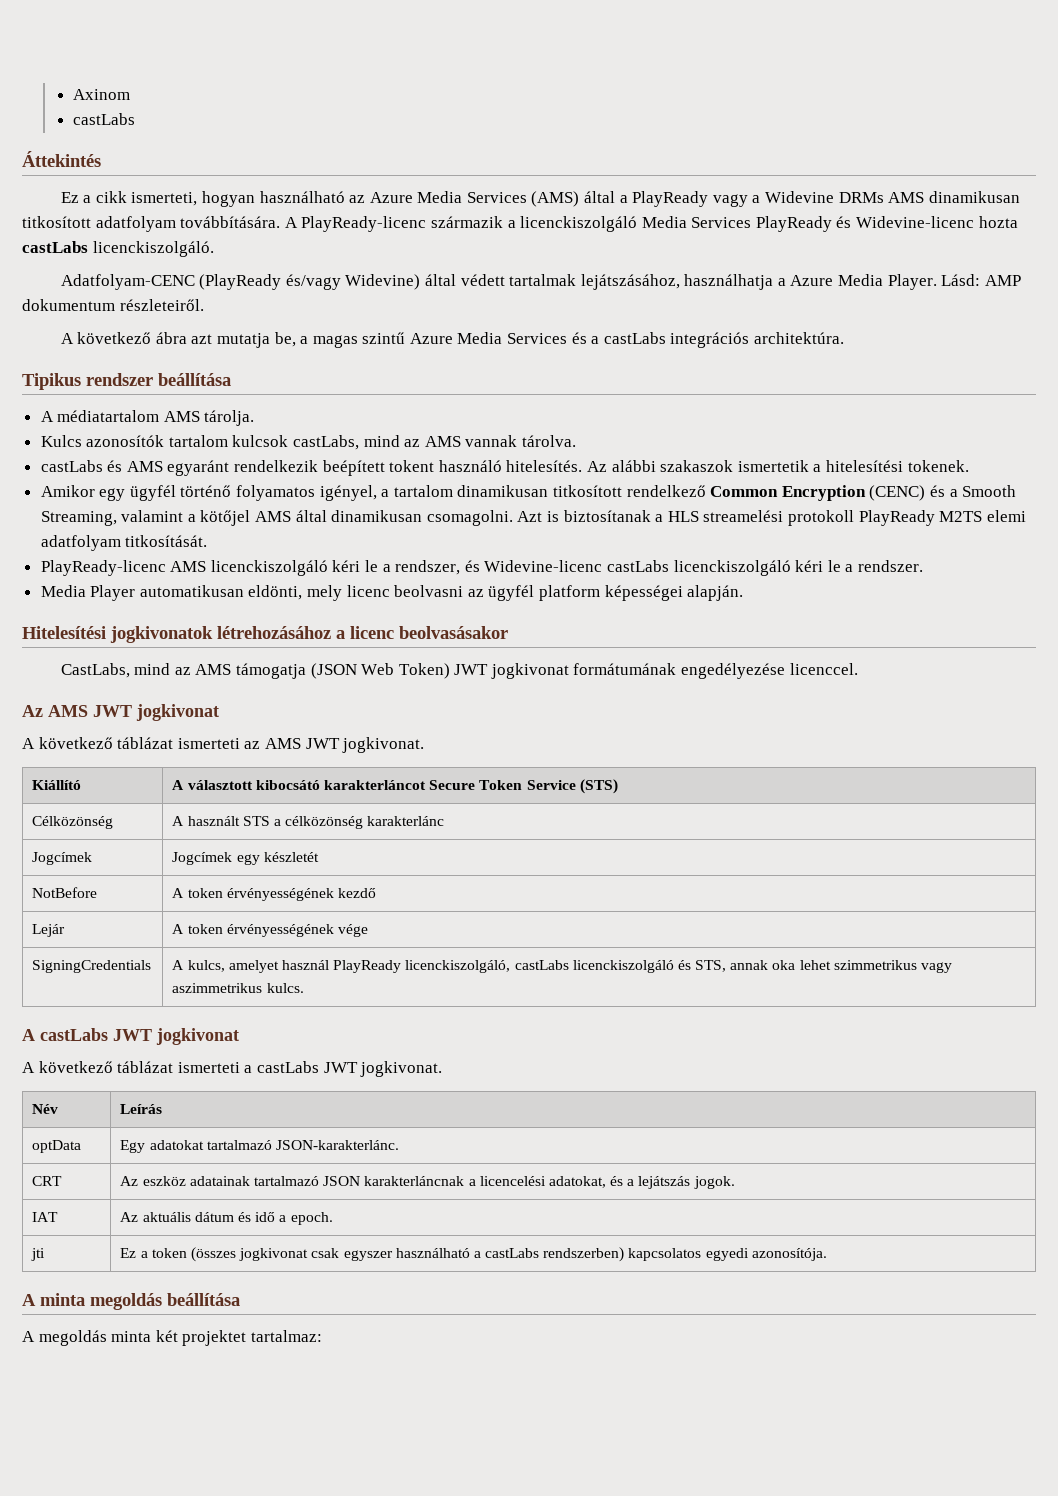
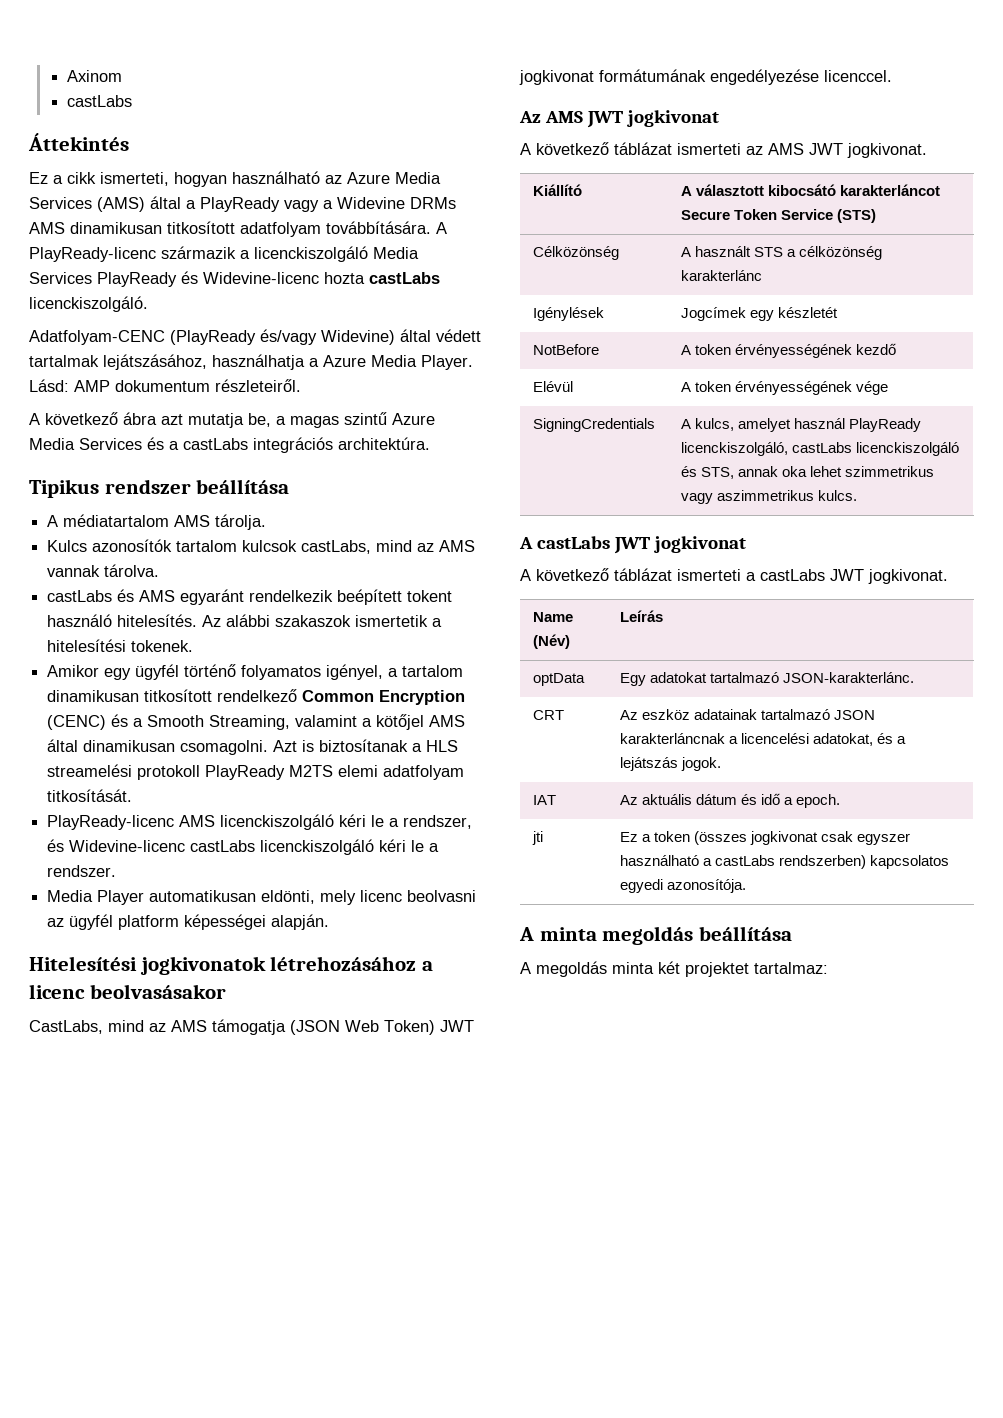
[32,852,93,865] Jogcímek -> [532,307,604,321] Igénylések
[32,924,66,937] Lejár -> [532,381,573,392] Elévül
[32,1104,59,1114] Név -> [532,612,573,622] [532,634,570,649] Name (Név)

